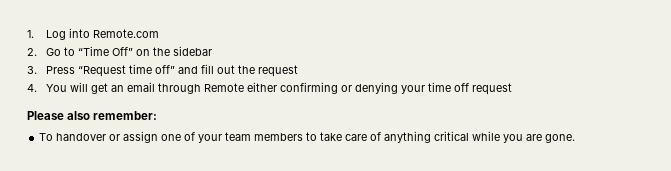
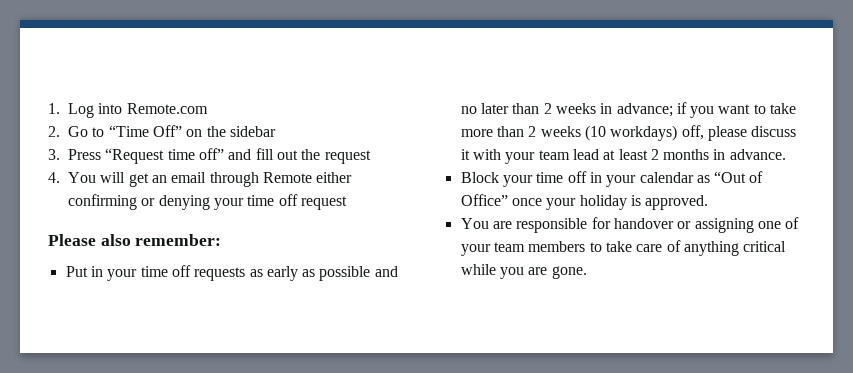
[39,133,54,141] To -> [65,265,398,281] [460,102,797,118] [460,125,797,141] [460,149,786,164] [460,171,764,187] [460,194,709,210] [460,217,611,233] Put in your time off requests as early as possible and no later than 2 weeks in advance; if you want to take more than 2 weeks (10 workdays) off, please discuss it with your team lead at least 2 months in advance. // Block your time off in your calendar as “Out of Office” once your holiday is approved. // You are responsible for
[123,131,159,143] assign -> [694,218,754,233] assigning

